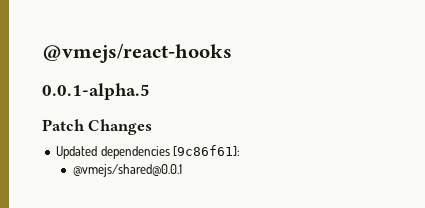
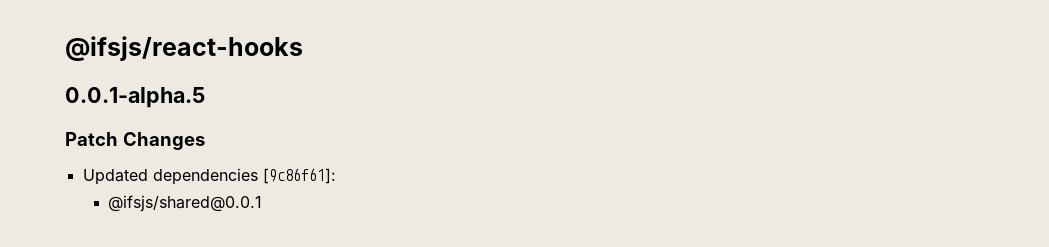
[42,44,232,63] @vmejs/react-hooks -> [65,36,303,61] @ifsjs/react-hooks
[72,164,182,177] @vmejs/shared@0.0.1 -> [108,195,263,212] @ifsjs/shared@0.0.1

